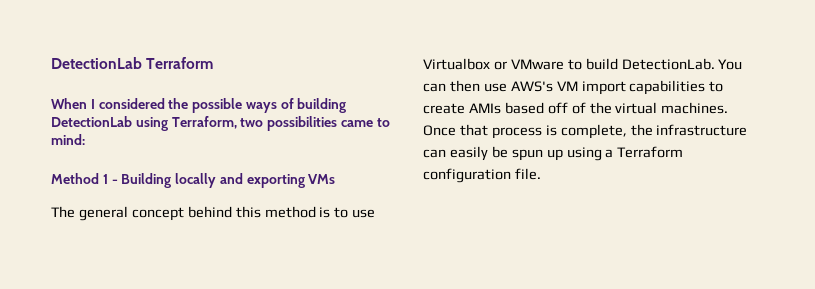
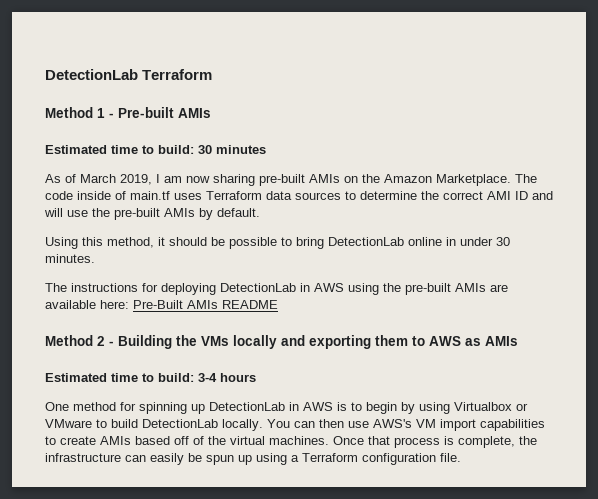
[51,98,347,113] [51,116,390,131] [51,134,85,145] [51,173,336,188] [51,206,376,221] When I considered the possible ways of building DetectionLab using Terraform, two possibilities came to mind: // Method 1 - Building locally and exporting VMs // The general concept behind this method is to use -> [45,107,211,118] [45,145,266,154] [45,174,537,186] [45,191,553,200] [44,208,260,220] [45,237,510,249] [45,254,95,263] [45,283,508,295] [45,300,278,309] [45,335,518,349] [45,373,256,382] [45,402,450,414] Method 1 - Pre-built AMIs // Estimated time to build: 30 minutes // As of March 2019, I am now sharing pre-built AMIs on the Amazon Marketplace. The code inside of main.tf uses Terraform data sources to determine the correct AMI ID and will use the pre-built AMIs by default. // Using this method, it should be possible to bring DetectionLab online in under 30 minutes. // The instructions for deploying DetectionLab in AWS using the pre-built AMIs are available here: Pre-Built AMIs README // Method 2 - Building the VMs locally and exporting them to AWS as AMIs // Estimated time to build: 3-4 hours // One method for spinning up DetectionLab in AWS is to begin by using
[621,58,715,70] DetectionLab. -> [142,419,263,431] DetectionLab locally.

